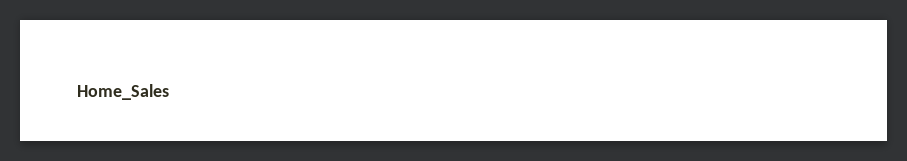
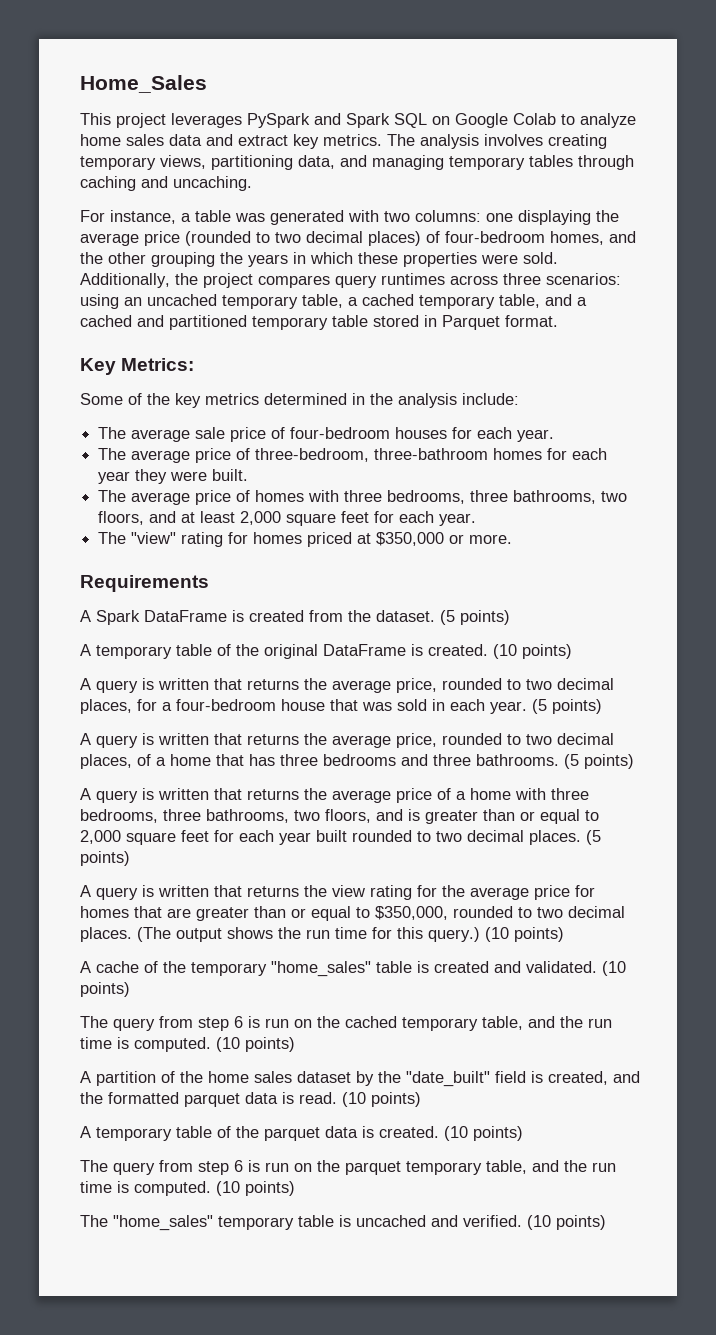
(169, 92) none -> [80,113,636,128] [80,134,607,149] [80,155,634,170] [80,176,252,191] [80,210,619,225] [80,231,636,246] [80,252,558,267] [80,273,621,288] [80,294,587,309] [80,315,558,330] [80,358,195,375] [80,393,519,408] [98,427,555,442] [98,448,608,463] [98,469,249,484] [98,490,628,505] [98,511,477,526] [98,532,513,547] [80,575,209,592] [80,610,510,625] [80,644,572,659] [80,678,614,693] [80,699,602,714] [80,733,614,748] [80,754,634,769] [80,788,589,803] [80,809,599,824] [80,830,601,845] [80,851,130,866] [80,885,595,900] [80,906,625,921] [80,927,564,942] [80,961,626,977] [80,982,130,997] [80,1016,612,1031] [80,1037,295,1052] [80,1071,640,1087] [80,1092,421,1107] [80,1126,523,1141] [80,1160,616,1175] [80,1181,295,1196] [80,1215,606,1231] // This project leverages PySpark and Spark SQL on Google Colab to analyze home sales data and extract key metrics. The analysis involves creating temporary views, partitioning data, and managing temporary tables through caching and uncaching. // For instance, a table was generated with two columns: one displaying the average price (rounded to two decimal places) of four-bedroom homes, and the other grouping the years in which these properties were sold. Additionally, the project compares query runtimes across three scenarios: using an uncached temporary table, a cached temporary table, and a cached and partitioned temporary table stored in Parquet format. // Key Metrics: // Some of the key metrics determined in the analysis include: // The average sale price of four-bedroom houses for each year. // The average price of three-bedroom, three-bathroom homes for each year they were built. // The average price of homes with three bedrooms, three bathrooms, two floors, and at least 2,000 square feet for each year. // The "view" rating for homes priced at $350,000 or more. // Requirements // A Spark DataFrame is created from the dataset. (5 points) // A temporary table of the original DataFrame is created. (10 points) // A query is written that returns the average price, rounded to two decimal places, for a four-bedroom house that was sold in each year. (5 points) // A query is written that returns the average price, rounded to two decimal places, of a home that has three bedrooms and three bathrooms. (5 points) // A query is written that returns the average price of a home with three bedrooms, three bathrooms, two floors, and is greater than or equal to 2,000 square feet for each year built rounded to two decimal places. (5 points) // A query is written that returns the view rating for the average price for homes that are greater than or equal to $350,000, rounded to two decimal places. (The output shows the run time for this query.) (10 points) // A cache of the temporary "home_sales" table is created and validated. (10 points) // The query from step 6 is run on the cached temporary table, and the run time is computed. (10 points) // A partition of the home sales dataset by the "date_built" field is created, and the formatted parquet data is read. (10 points) // A temporary table of the parquet data is created. (10 points) // The query from step 6 is run on the parquet temporary table, and the run time is computed. (10 points) // The "home_sales" temporary table is uncached and verified. (10 points)

